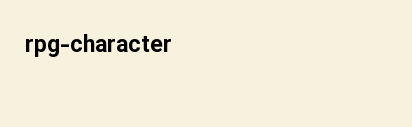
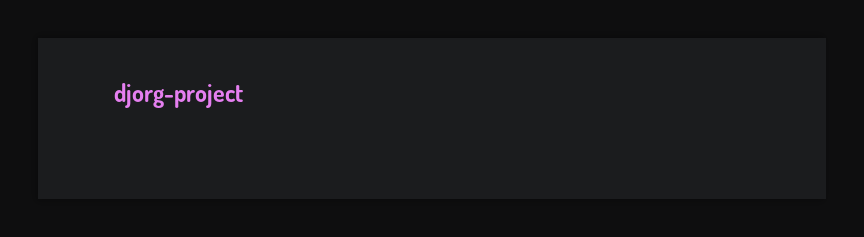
[25,34,172,57] rpg-character -> [114,83,243,108] djorg-project

